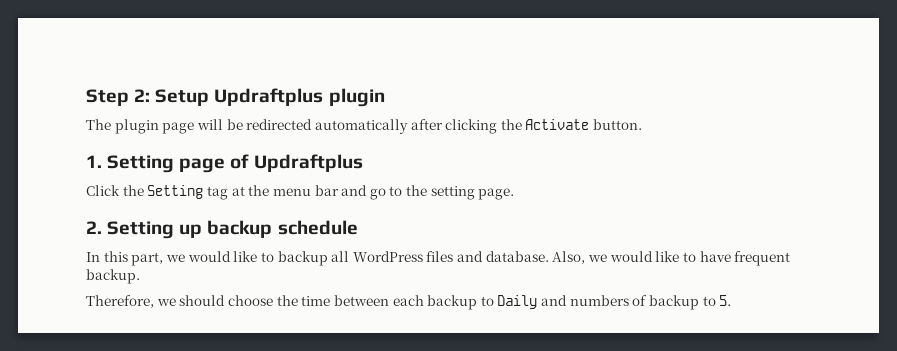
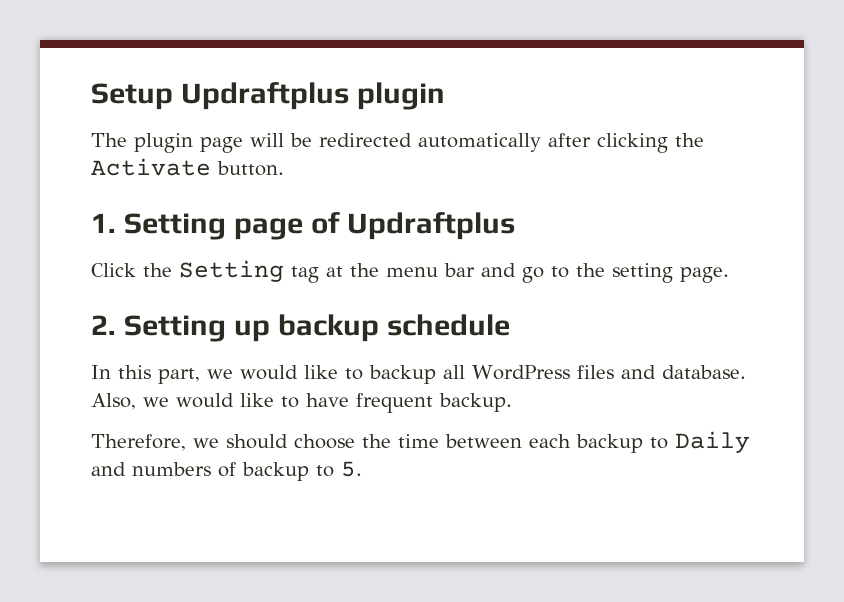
[86,89,151,106] Step 2: -> (91, 96) none

